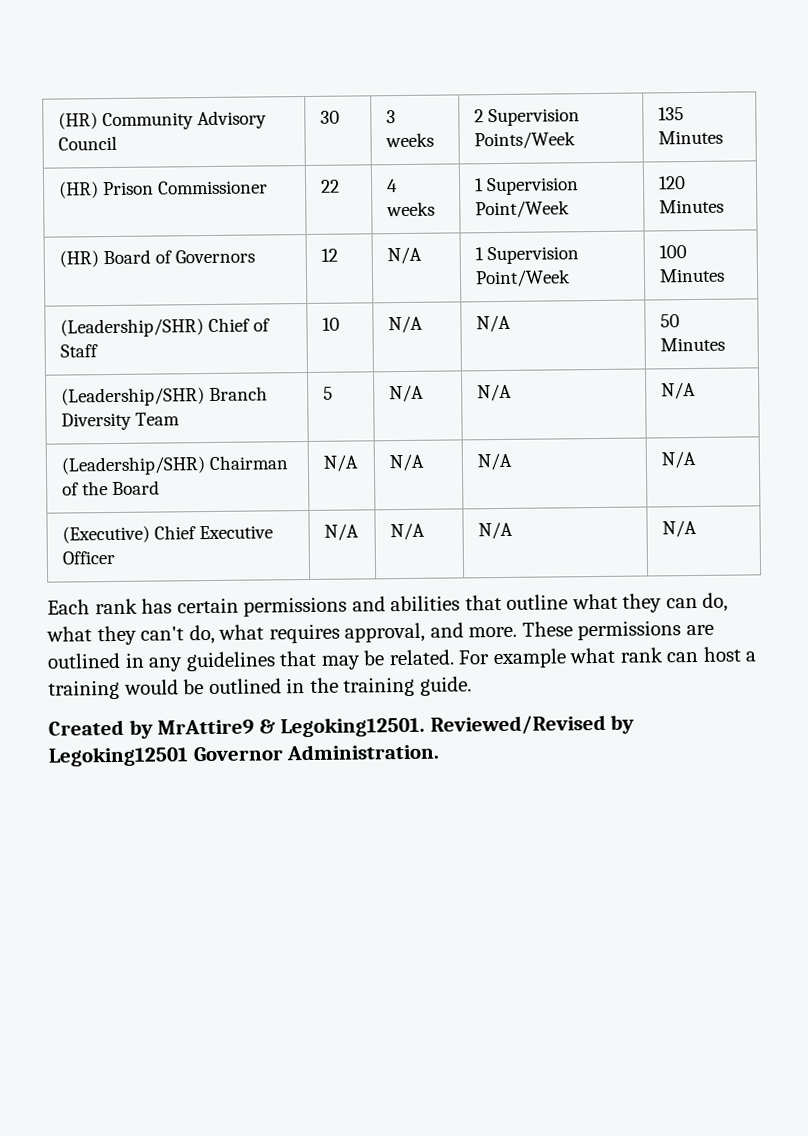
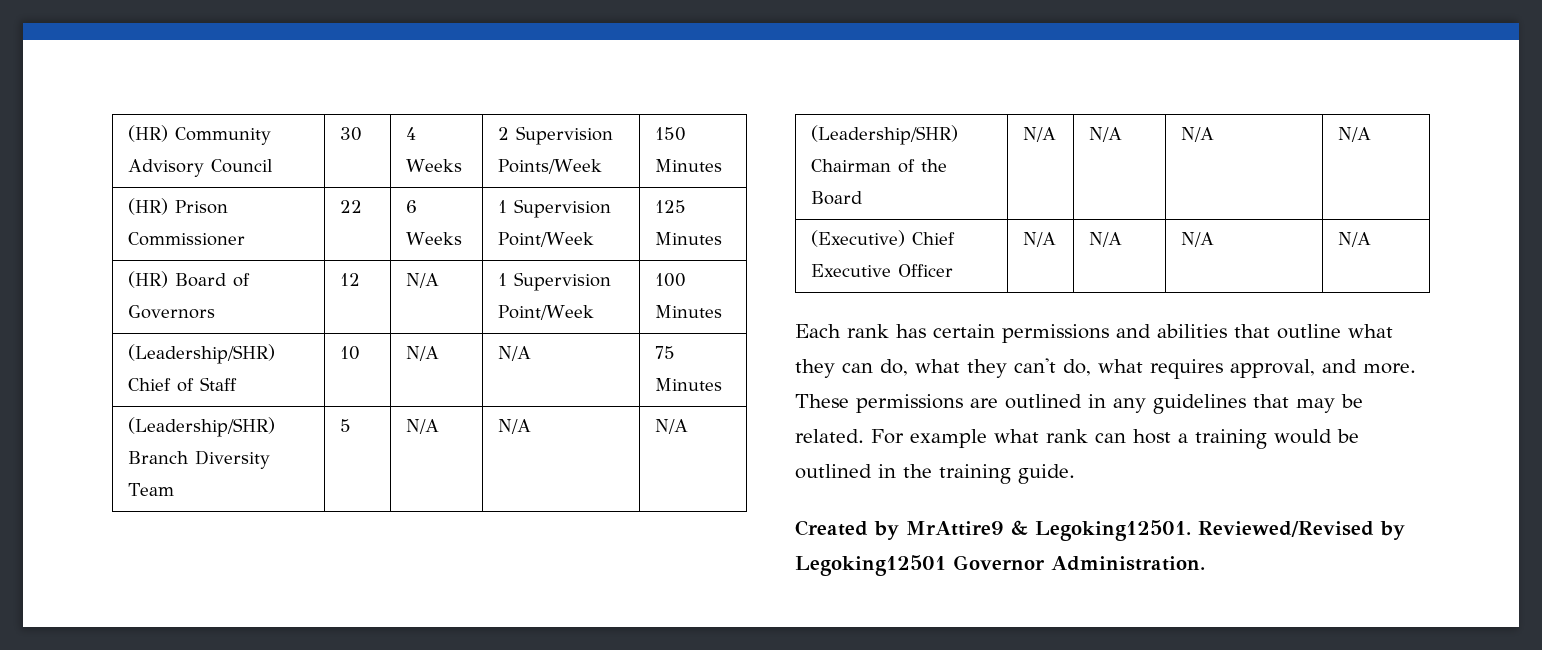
[386,110,397,124] [385,132,435,148] 3 weeks -> [406,127,417,140] [406,159,463,172] 4 Weeks
[658,107,685,121] 135 -> [655,127,687,141] 150
[386,179,399,193] [386,201,436,217] [474,177,580,196] [475,200,571,219] [658,176,687,190] 4 weeks | 1 Supervision Point/Week | 120 -> [406,200,418,213] [406,232,463,245] [498,199,612,218] [498,232,595,247] [655,200,687,213] 6 Weeks | 1 Supervision Point/Week | 125
[660,314,681,328] 50 -> [655,346,676,359] 75

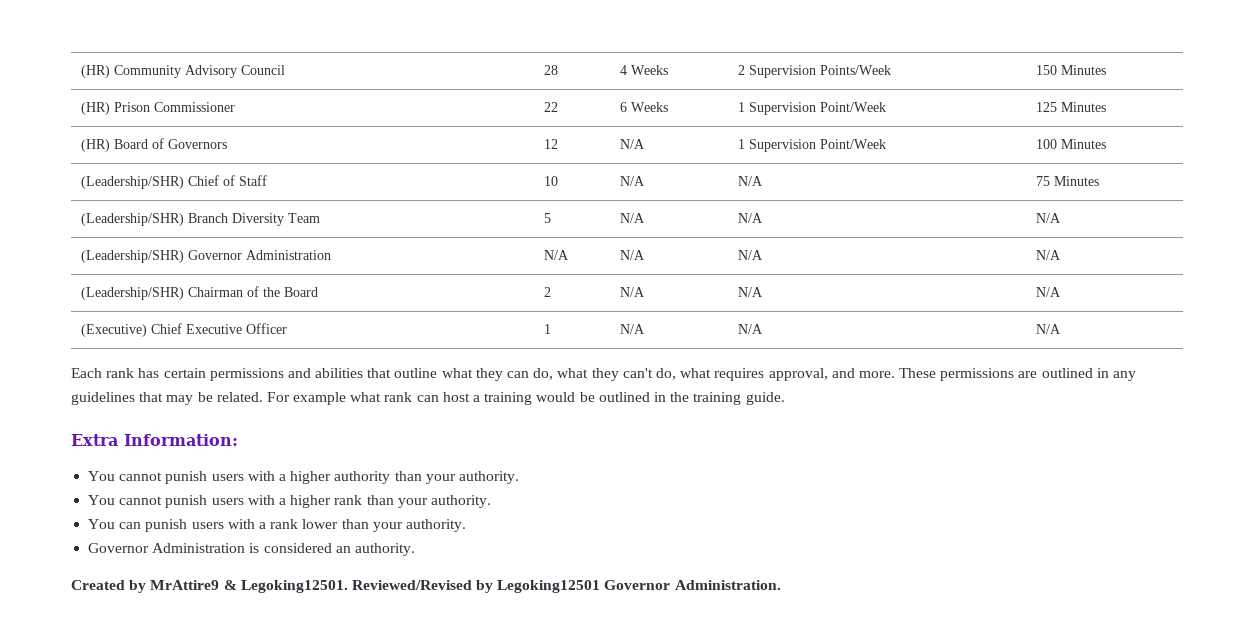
[340,127,363,141] 30 -> [543,65,558,75] 28
(689, 426) none -> [80,250,331,263] [543,250,569,260] [619,250,645,260] [737,250,763,260] [1035,250,1061,260] // (Leadership/SHR) Governor Administration | N/A | N/A | N/A | N/A
[1023,127,1057,142] N/A -> [543,287,551,297] 2
[1023,232,1057,247] N/A -> [543,324,551,334] 1
(1075, 474) none -> [71,434,238,446] [88,471,519,484] [88,495,491,508] [88,519,466,532] [88,543,415,556] // Extra Information: // You cannot punish users with a higher authority than your authority. // You cannot punish users with a higher rank than your authority. // You can punish users with a rank lower than your authority. // Governor Administration is considered an authority.

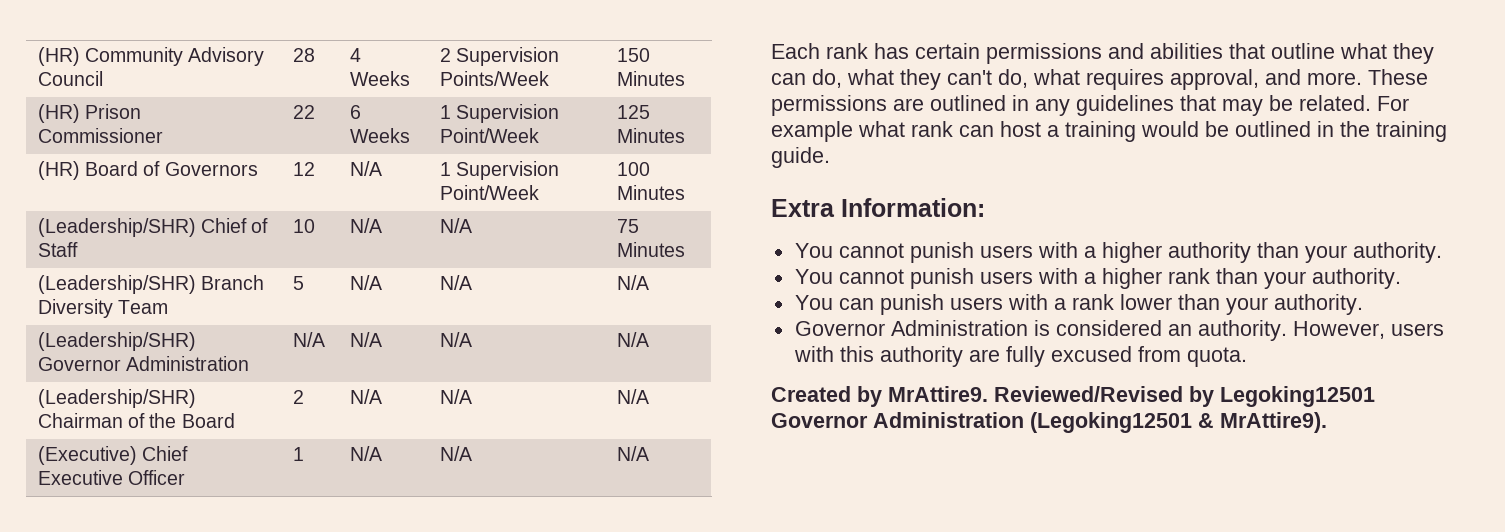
(415, 549) none -> [1292,321,1444,339] [793,346,1247,367] However, users with this authority are fully excused from quota.
[150,580,348,593] MrAttire9 & Legoking12501. -> [888,386,988,402] MrAttire9.
[674,580,781,590] Administration. -> [873,412,1327,433] Administration (Legoking12501 & MrAttire9).

